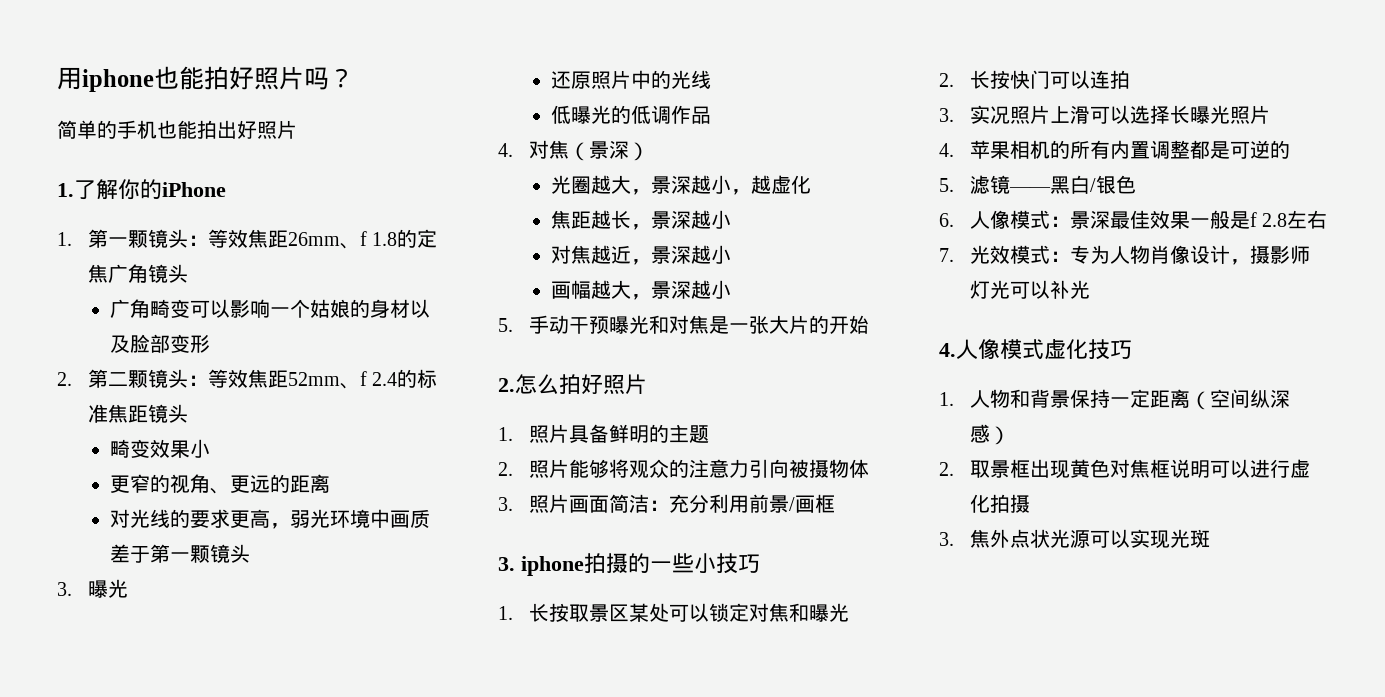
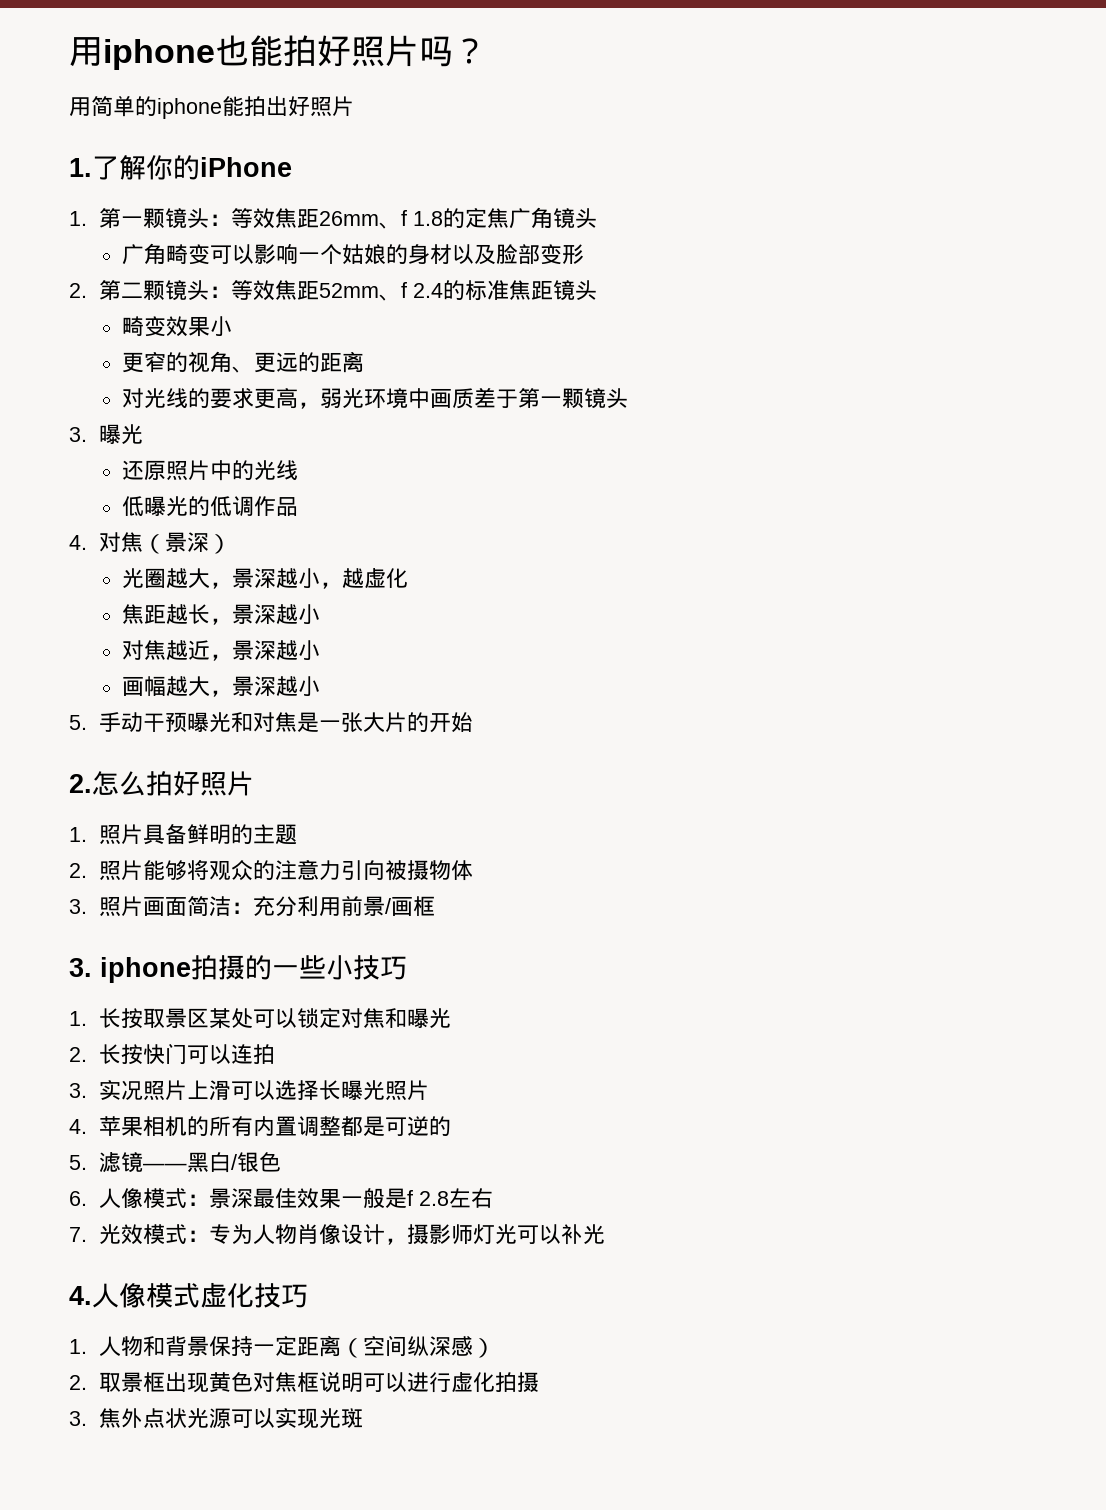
[57,120,177,139] 简单的手机也 -> [69,96,222,119] 用简单的iphone

